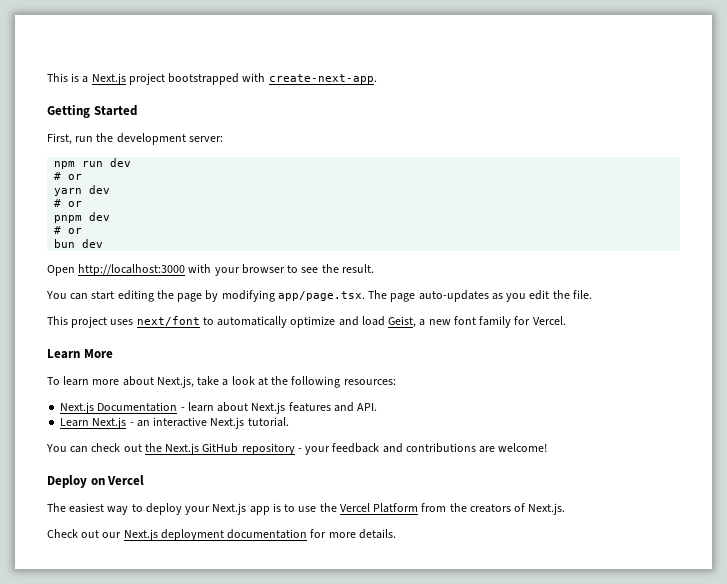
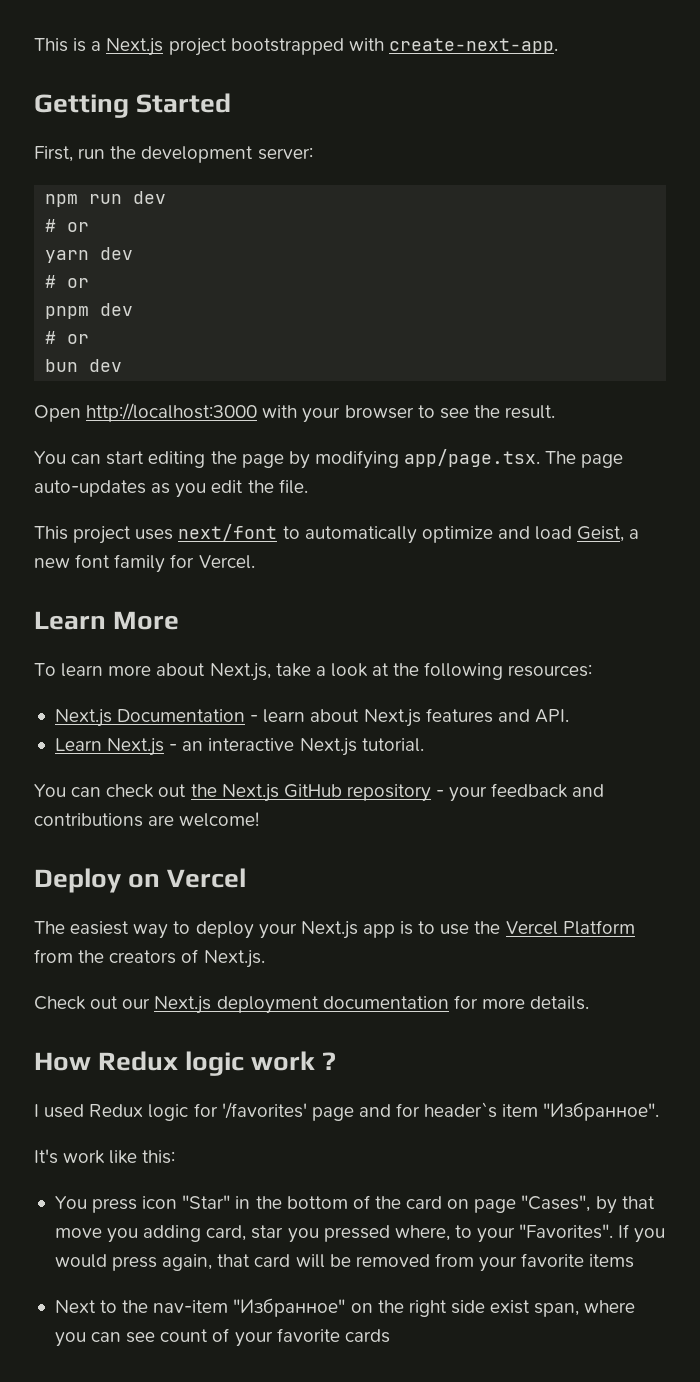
(396, 534) none -> [34,1051,336,1076] [34,1102,660,1121] [34,1149,176,1164] [54,1195,655,1214] [54,1224,666,1243] [54,1253,635,1272] [54,1298,636,1317] [54,1328,390,1347] // How Redux logic work ? // I used Redux logic for '/favorites' page and for header`s item "Избранное". // It's work like this: // You press icon "Star" in the bottom of the card on page "Cases", by that move you adding card, star you pressed where, to your "Favorites". If you would press again, that card will be removed from your favorite items // Next to the nav-item "Избранное" on the right side exist span, where you can see count of your favorite cards

